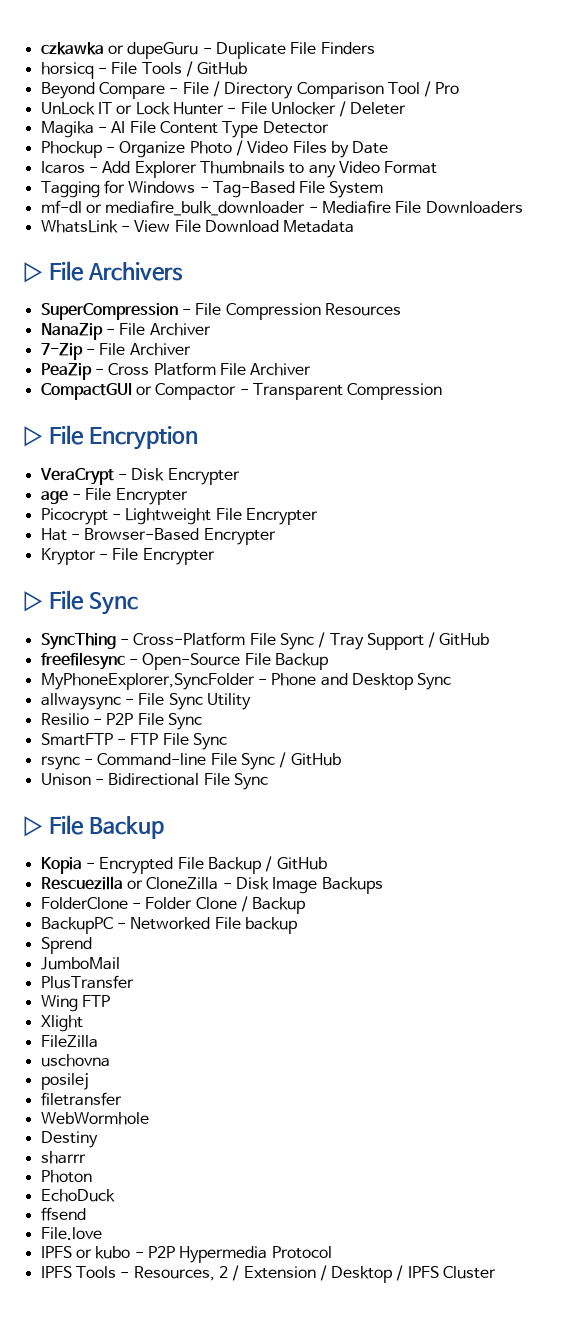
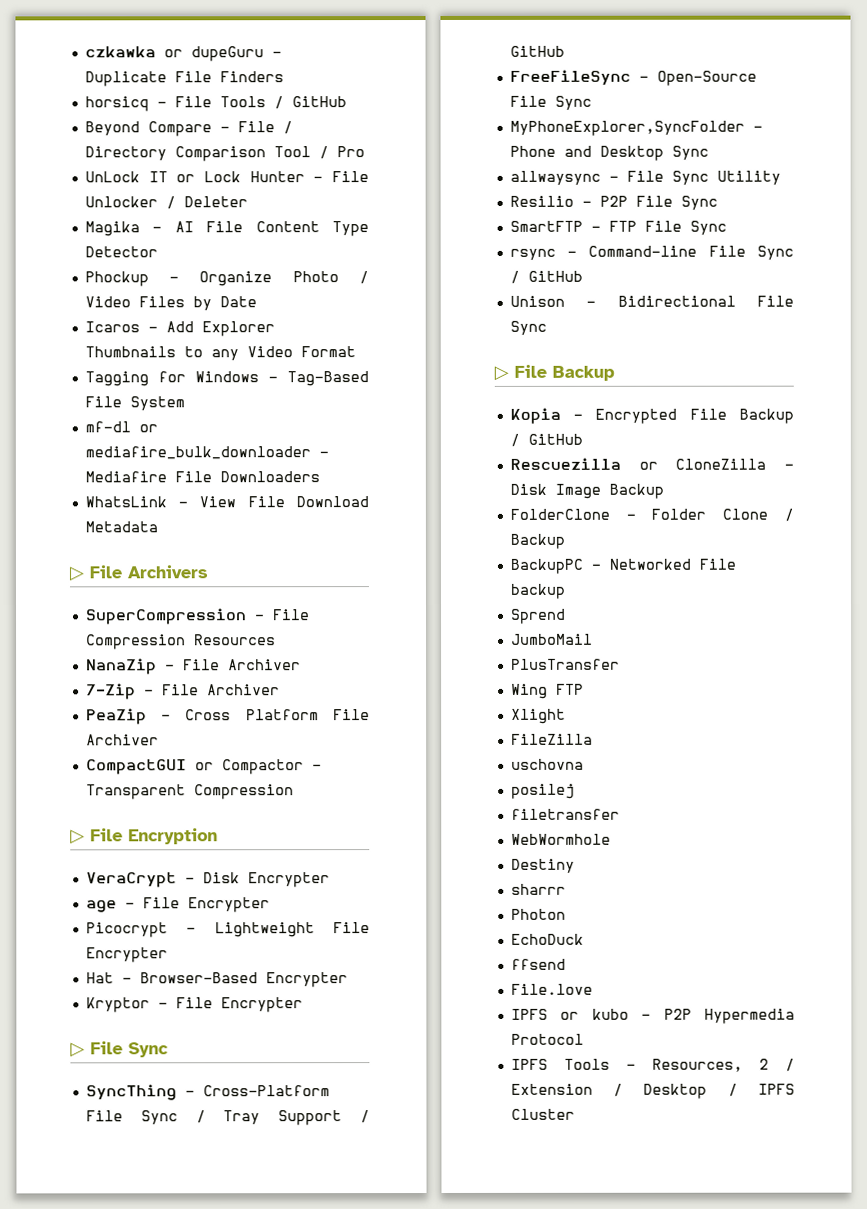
[40,652,125,670] freefilesync -> [509,69,631,85] FreeFileSync
[274,653,328,670] Backup -> [554,95,592,110] Sync
[321,877,383,894] Backups -> [608,483,664,499] Backup

